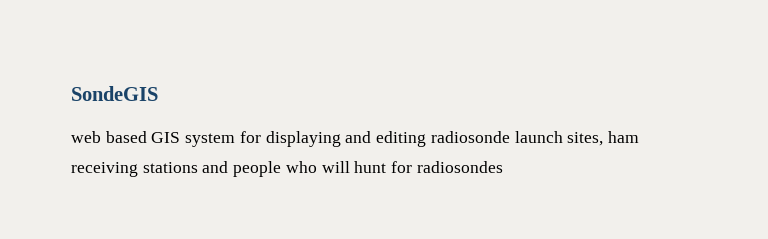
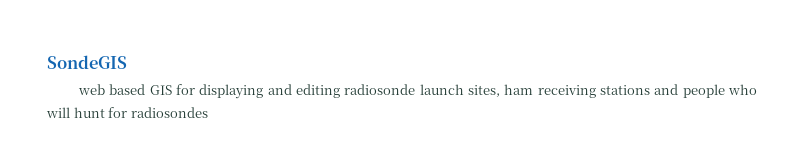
[185,133,236,147] system -> (172, 90) none

